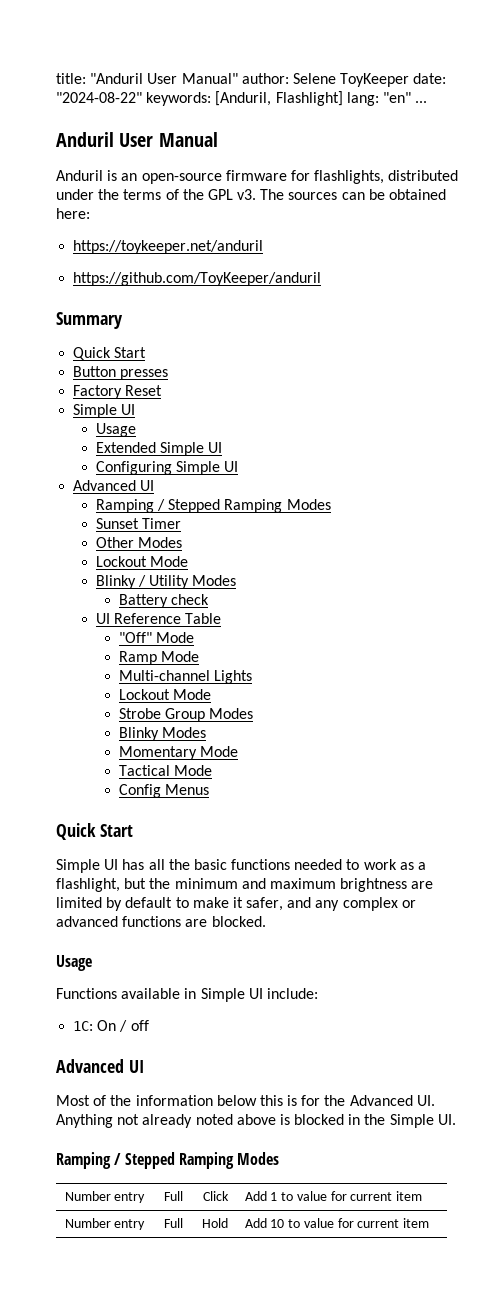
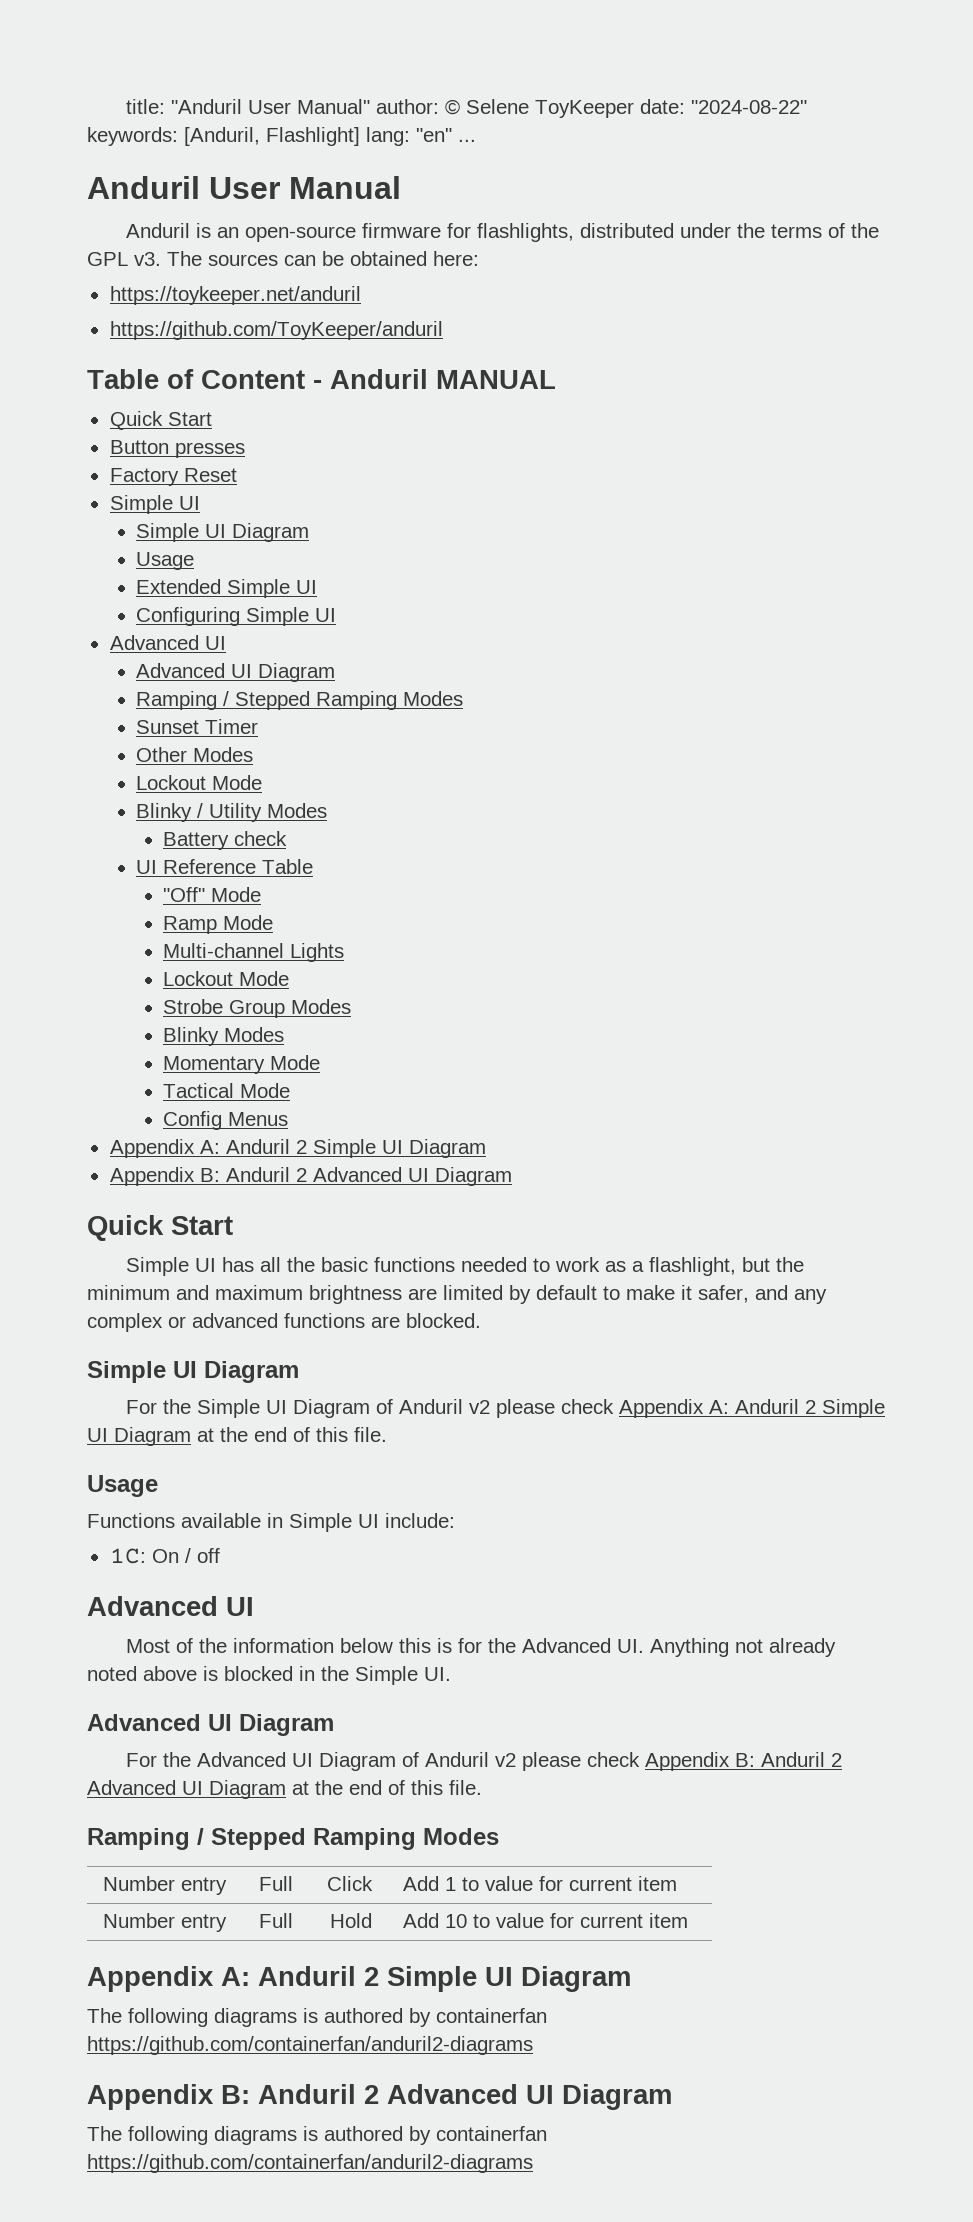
(289, 78) none -> [444,99,460,115] ©
[56,312,123,329] Summary -> [87,369,556,389] Table of Content - Anduril MANUAL
(136, 409) none -> [136,523,310,542] // Simple UI Diagram
(155, 485) none -> [136,663,336,682] // Advanced UI Diagram
(209, 789) none -> [109,1139,486,1158] [109,1167,512,1186] // Appendix A: Anduril 2 Simple UI Diagram // Appendix B: Anduril 2 Advanced UI Diagram
(266, 921) none -> [87,1361,299,1383] [125,1399,885,1418] [87,1427,387,1446] // Simple UI Diagram // For the Simple UI Diagram of Anduril v2 please check Appendix A: Anduril 2 Simple UI Diagram at the end of this file.
(456, 1119) none -> [87,1714,334,1736] [125,1752,842,1771] [87,1780,482,1799] // Advanced UI Diagram // For the Advanced UI Diagram of Anduril v2 please check Appendix B: Anduril 2 Advanced UI Diagram at the end of this file.
(430, 1223) none -> [87,1966,631,1992] [87,2008,547,2027] [87,2036,533,2055] [87,2084,672,2110] [87,2126,547,2145] [87,2154,533,2173] // Appendix A: Anduril 2 Simple UI Diagram // The following diagrams is authored by containerfan https://github.com/containerfan/anduril2-diagrams // Appendix B: Anduril 2 Advanced UI Diagram // The following diagrams is authored by containerfan https://github.com/containerfan/anduril2-diagrams

